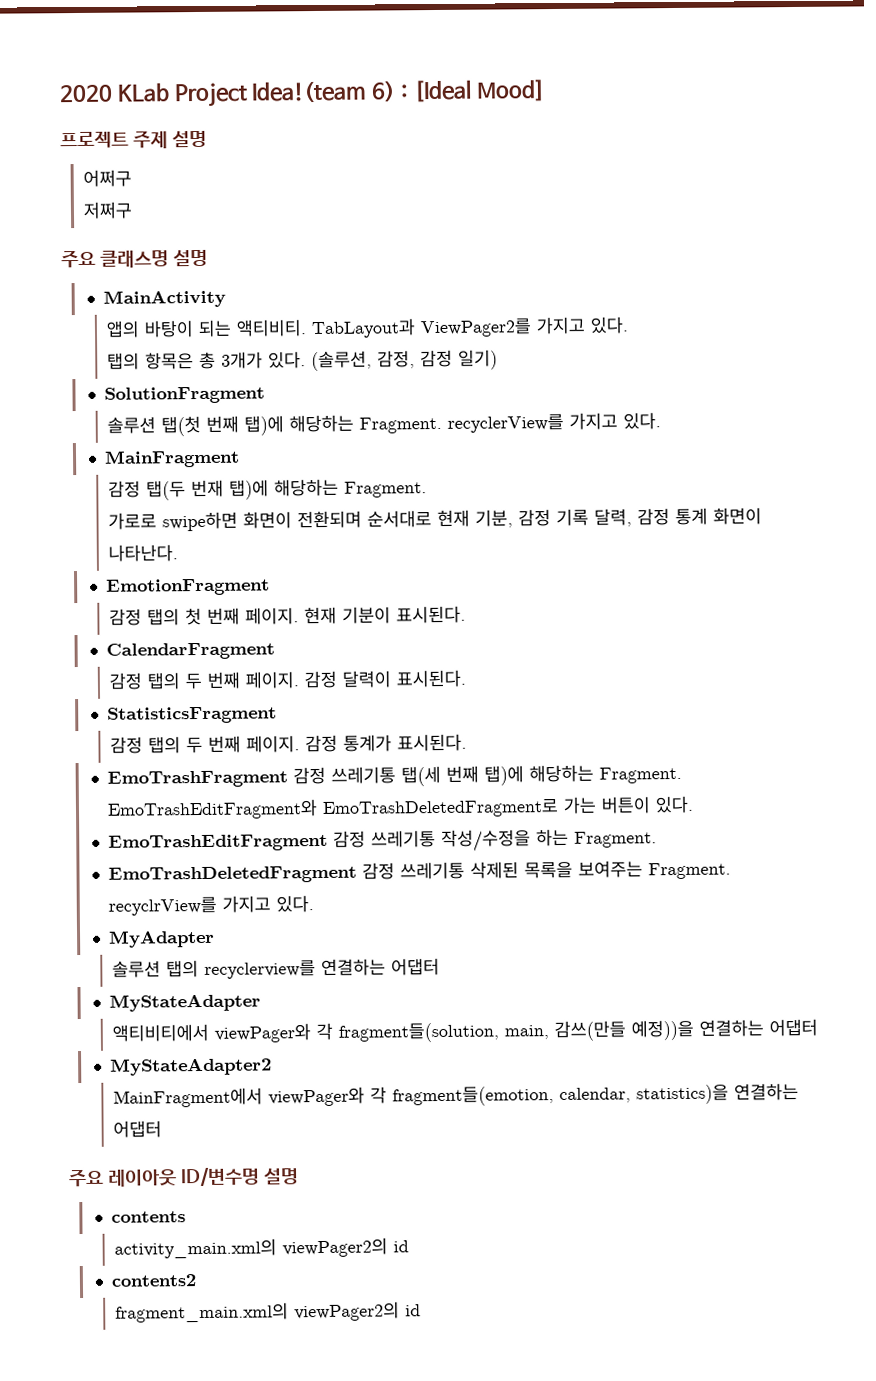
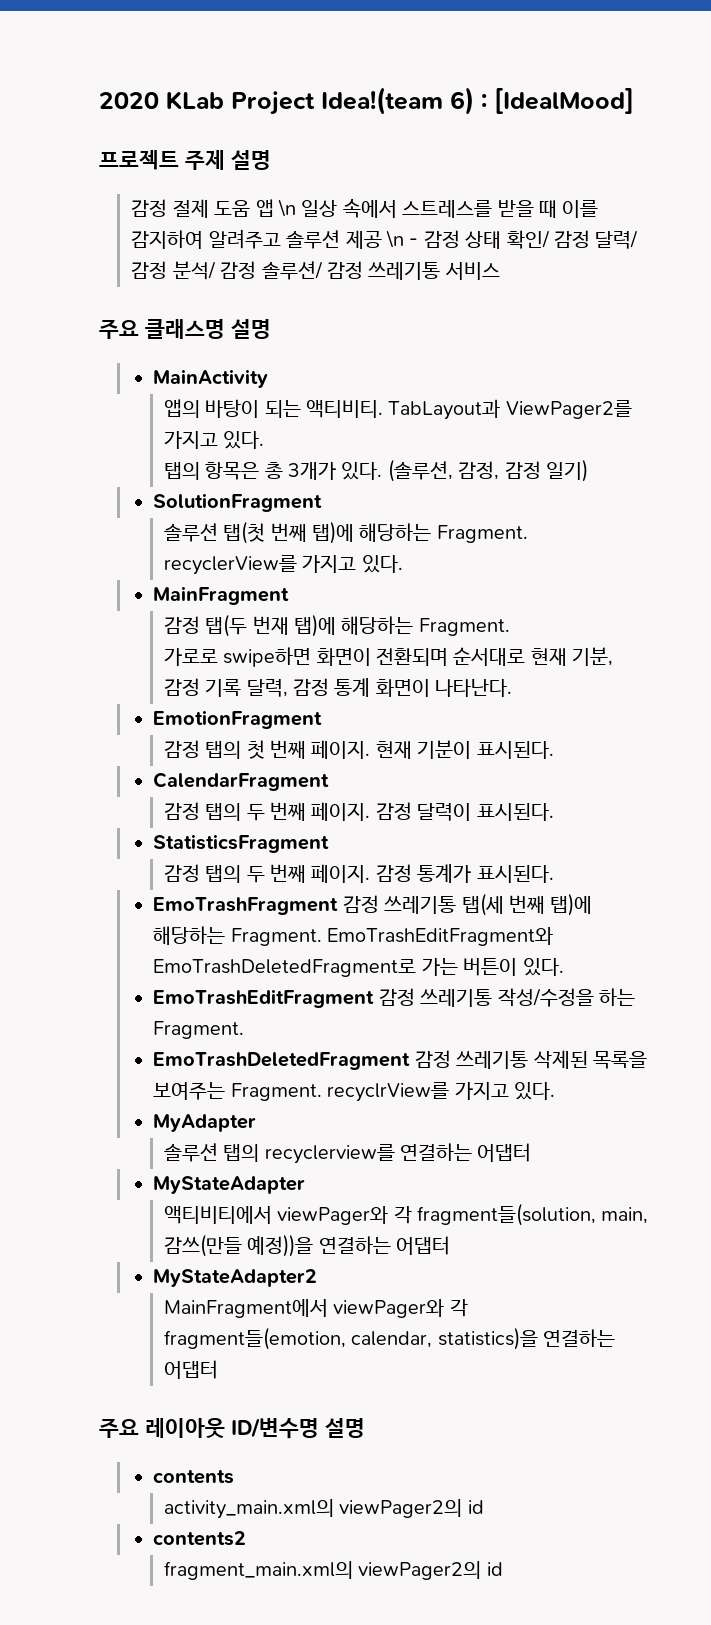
[412,79,546,103] [Ideal Mood] -> [494,88,634,114] [IdealMood]
[82,169,132,187] [82,201,133,219] 어쩌구 // 저쩌구 -> [131,198,599,218] [131,229,639,249] [131,261,500,280] 감정 절제 도움 앱 \n 일상 속에서 스트레스를 받을 때 이를 감지하여 알려주고 솔루션 제공 \n - 감정 상태 확인/ 감정 달력/ 감정 분석/ 감정 솔루션/ 감정 쓰레기통 서비스

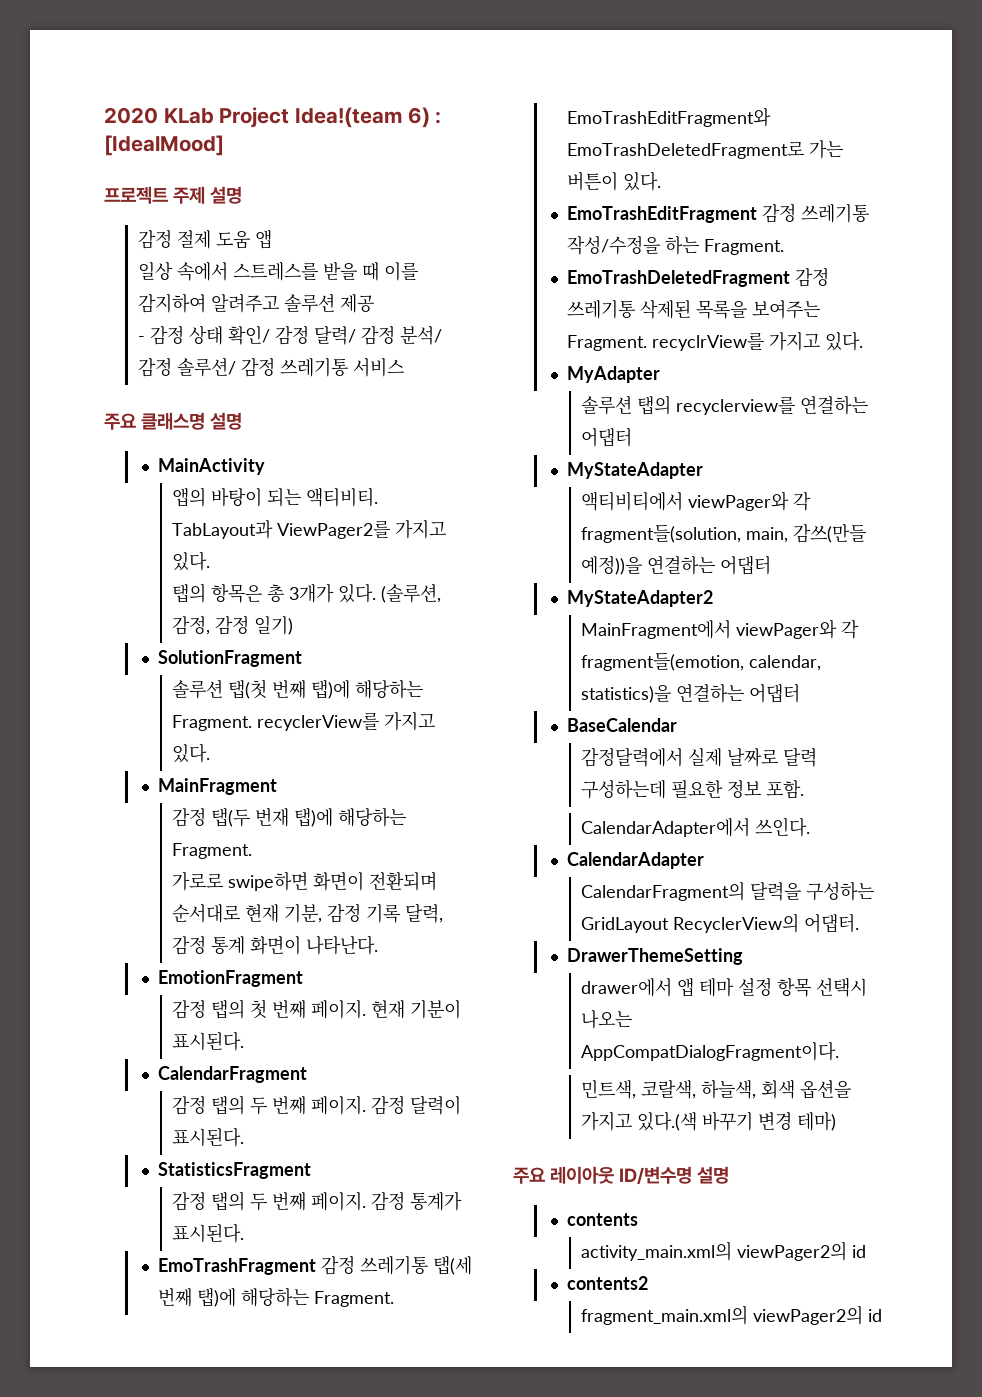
[278,199,297,217] \n -> (273, 239) //
[386,230,405,248] \n -> (375, 303) //
(218, 1369) none -> [566,718,677,732] [581,748,818,767] [581,779,805,799] [581,817,811,837] [566,852,704,869] [581,881,875,901] [581,913,860,933] [566,948,743,965] [581,977,868,997] [581,1010,633,1029] [581,1041,840,1061] [581,1080,852,1099] [581,1111,837,1131] // BaseCalendar // 감정달력에서 실제 날짜로 달력 구성하는데 필요한 정보 포함. // CalendarAdapter에서 쓰인다. // CalendarAdapter // CalendarFragment의 달력을 구성하는 GridLayout RecyclerView의 어댑터. // DrawerThemeSetting // drawer에서 앱 테마 설정 항목 선택시 나오는 AppCompatDialogFragment이다. // 민트색, 코랄색, 하늘색, 회색 옵션을 가지고 있다.(색 바꾸기 변경 테마)

